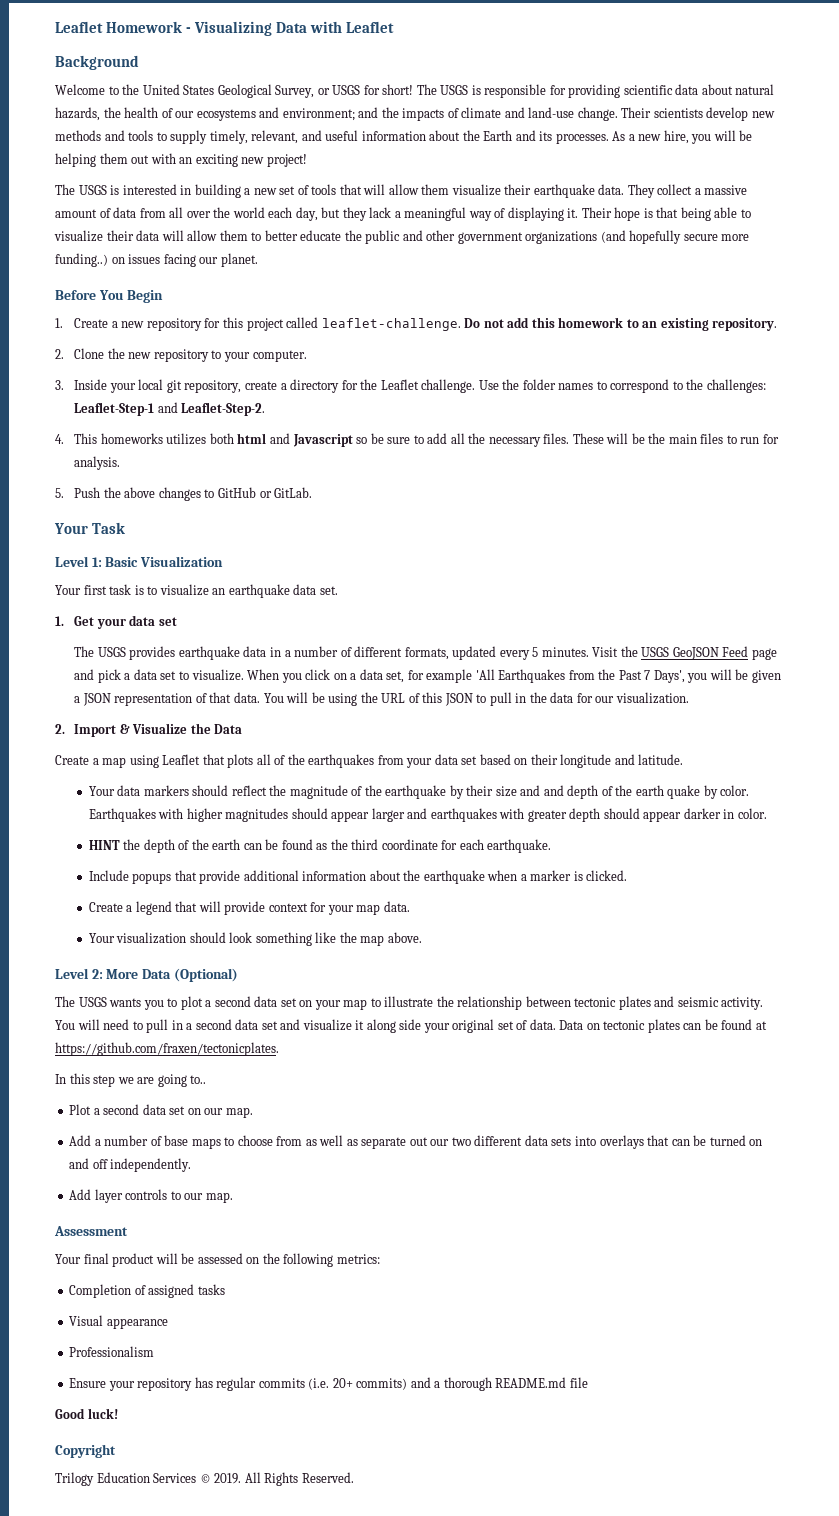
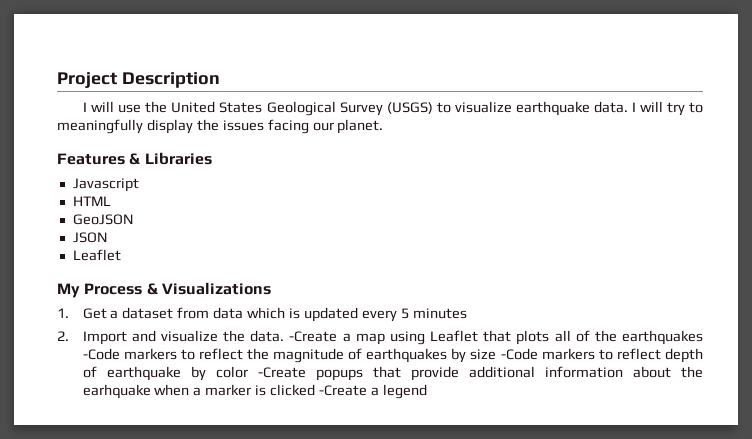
[55,21,395,36] [55,55,139,70] [55,84,775,98] [55,107,775,121] [55,130,753,144] [55,153,307,167] [55,184,748,198] [55,207,751,221] [54,230,750,244] [55,253,258,267] [55,290,164,303] [55,317,778,331] [55,348,307,362] [55,379,766,393] [74,402,266,416] [55,433,779,447] [74,456,121,470] [55,487,313,501] [54,522,125,534] [55,556,223,567] [55,584,338,598] [55,615,177,629] [74,646,777,660] [74,669,781,683] [74,692,689,706] [55,723,243,737] [55,755,89,765] Leaflet Homework - Visualizing Data with Leaflet // Background // Welcome to the United States Geological Survey, or USGS for short! The USGS is responsible for providing scientific data about natural hazards, the health of our ecosystems and environment; and the impacts of climate and land-use change. Their scientists develop new methods and tools to supply timely, relevant, and useful information about the Earth and its processes. As a new hire, you will be helping them out with an exciting new project! // The USGS is interested in building a new set of tools that will allow them visualize their earthquake data. They collect a massive amount of data from all over the world each day, but they lack a meaningful way of displaying it. Their hope is that being able to visualize their data will allow them to better educate the public and other government organizations (and hopefully secure more funding..) on issues facing our planet. // Before You Begin // 1. Create a new repository for this project called leaflet-challenge. Do not add this homework to an existing repository. // 2. Clone the new repository to your computer. // 3. Inside your local git repository, create a directory for the Leaflet challenge. Use the folder names to correspond to the challenges: Leaflet-Step-1 and Leaflet-Step-2. // 4. This homeworks utilizes both html and Javascript so be sure to add all the necessary files. These will be the main files to run for analysis. // 5. Push the above changes to GitHub or GitLab. // Your Task // Level 1: Basic Visualization // Your first task is to visualize an earthquake data set. // 1. Get your data set // The USGS provides earthquake data in a number of different formats, updated every 5 minutes. Visit the USGS GeoJSON Feed page and pick a data set to visualize. When you click on a data set, for example 'All Earthquakes from the Past 7 Days', you will be given a JSON representation of that data. You will be using the URL of this JSON to pull in the data for our visualization. // 2. Import & Visualize the Data // Create -> [57,72,220,88] [83,101,703,116] [57,119,384,134] [57,152,212,165] [72,178,139,192] [72,196,111,206] [72,214,133,225] [72,232,107,243] [72,249,121,261] [57,282,271,298] [57,307,467,322] [57,330,338,345] Project Description // I will use the United States Geological Survey (USGS) to visualize earthquake data. I will try to meaningfully display the issues facing our planet. // Features & Libraries // Javascript // HTML // GeoJSON // JSON // Leaflet // My Process & Visualizations // 1. Get a dataset from data which is updated every 5 minutes // 2. Import and visualize the data. -Create
[377,754,684,768] [88,785,750,799] [88,808,767,822] [88,839,552,853] [88,870,129,881] from your data set based on their longitude and latitude. // Your data markers should reflect the magnitude of the earthquake by their size and and depth of the earth quake by color. Earthquakes with higher magnitudes should appear larger and earthquakes with greater depth should appear darker in color. // HINT the depth of the earth can be found as the third coordinate for each earthquake. // Include -> [82,348,703,363] [82,366,306,381] -Code markers to reflect the magnitude of earthquakes by size -Code markers to reflect depth of earthquake by color -Create
[423,870,485,884] earthquake -> [82,384,151,399] earhquake
[586,870,628,881] [88,901,410,915] [88,932,422,946] [55,968,238,982] [55,996,764,1010] [55,1019,767,1033] [55,1042,279,1056] [55,1073,207,1087] [69,1104,253,1118] [69,1135,763,1149] [69,1158,192,1172] [69,1189,233,1203] [54,1226,128,1236] [55,1253,380,1267] [69,1284,225,1298] [69,1315,168,1329] [69,1346,155,1357] [69,1377,588,1391] [55,1408,118,1419] [55,1444,116,1458] [55,1472,354,1486] clicked. // Create a legend that will provide context for your map data. // Your visualization should look something like the map above. // Level 2: More Data (Optional) // The USGS wants you to plot a second data set on your map to illustrate the relationship between tectonic plates and seismic activity. You will need to pull in a second data set and visualize it along side your original set of data. Data on tectonic plates can be found at https://github.com/fraxen/tectonicplates. // In this step we are going to.. // Plot a second data set on our map. // Add a number of base maps to choose from as well as separate out our two different data sets into overlays that can be turned on and off independently. // Add layer controls to our map. // Assessment // Your final product will be assessed on the following metrics: // Completion of assigned tasks // Visual appearance // Professionalism // Ensure your repository has regular commits (i.e. 20+ commits) and a thorough README.md file // Good luck! // Copyright // Trilogy Education Services © 2019. All Rights Reserved. -> [270,384,427,399] clicked -Create a legend

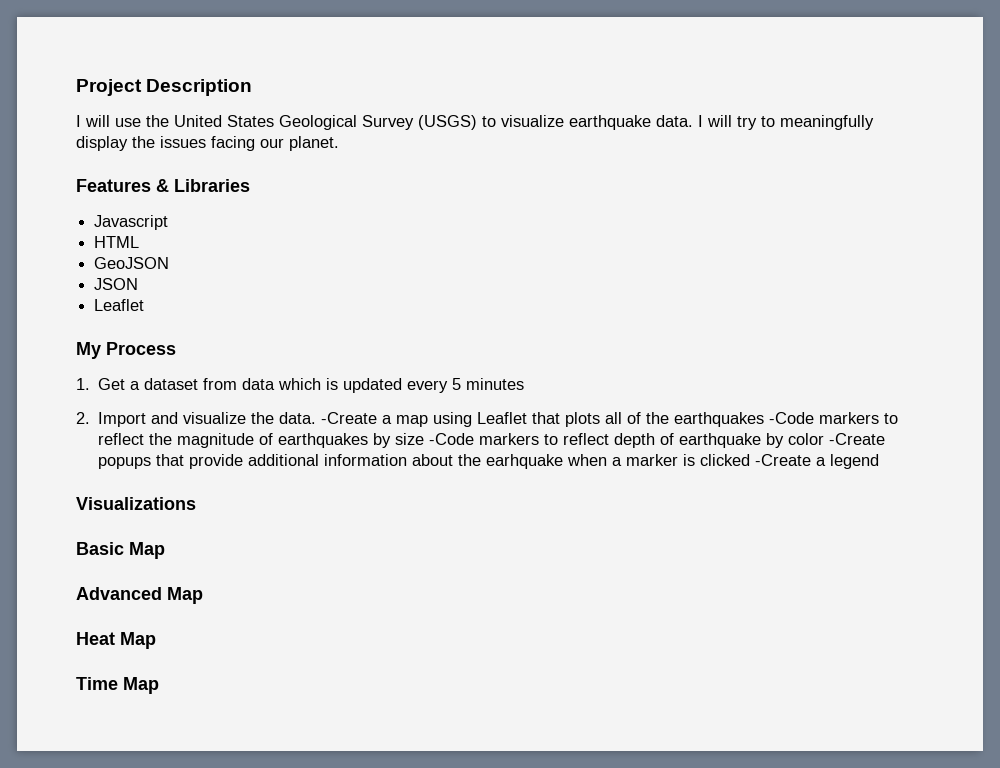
[146,282,271,295] & Visualizations -> (176, 348) none
(427, 391) none -> [76,497,196,510] [76,542,165,559] [76,587,203,604] [76,632,156,649] [76,677,159,694] // Visualizations // Basic Map // Advanced Map // Heat Map // Time Map

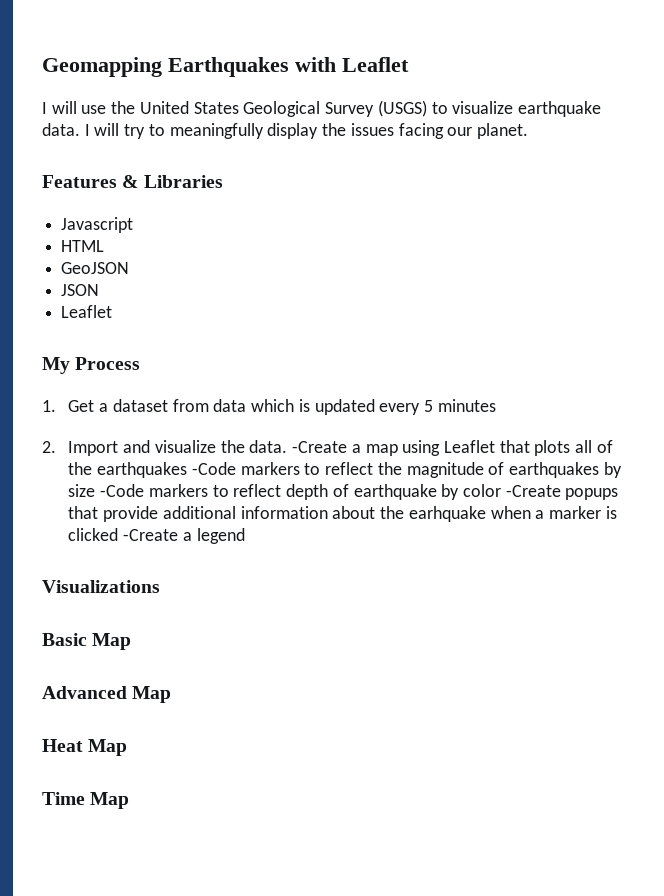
[76,79,253,96] Project Description -> [42,57,409,77] Geomapping Earthquakes with Leaflet

